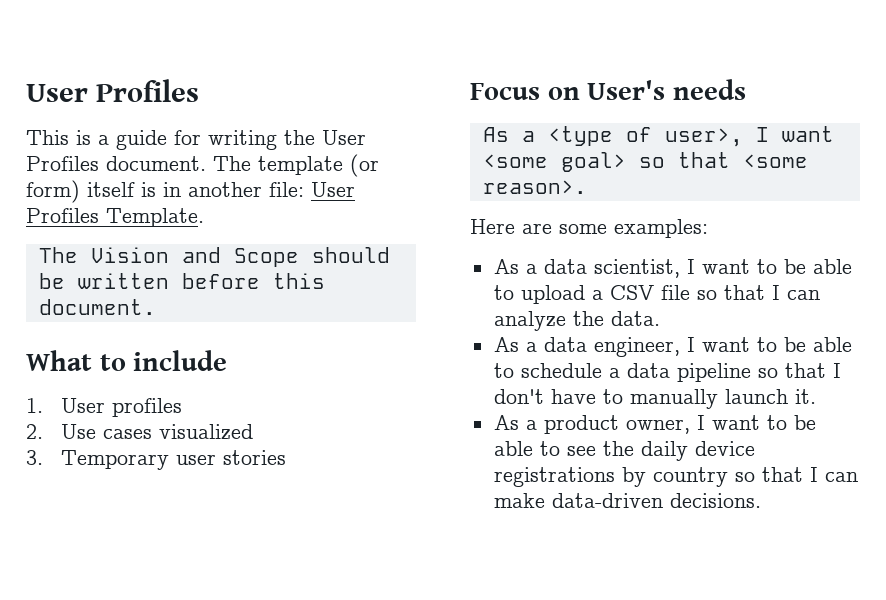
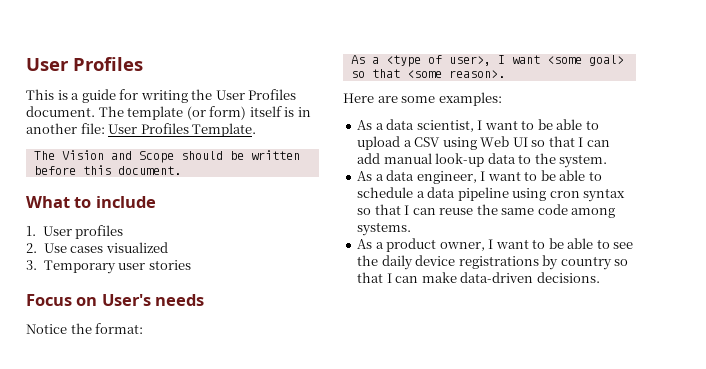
(746, 89) none -> [26,323,144,334] // Notice the format:
[660,285,820,300] [493,311,660,331] file so that I can analyze the data. -> [442,136,610,150] [357,153,608,168] using Web UI so that I can add manual look-up data to the system.
[757,363,841,378] [493,389,816,409] so that I don't have to manually launch it. -> [512,188,626,202] [357,204,616,218] [357,222,412,236] using cron syntax so that I can reuse the same code among systems.

